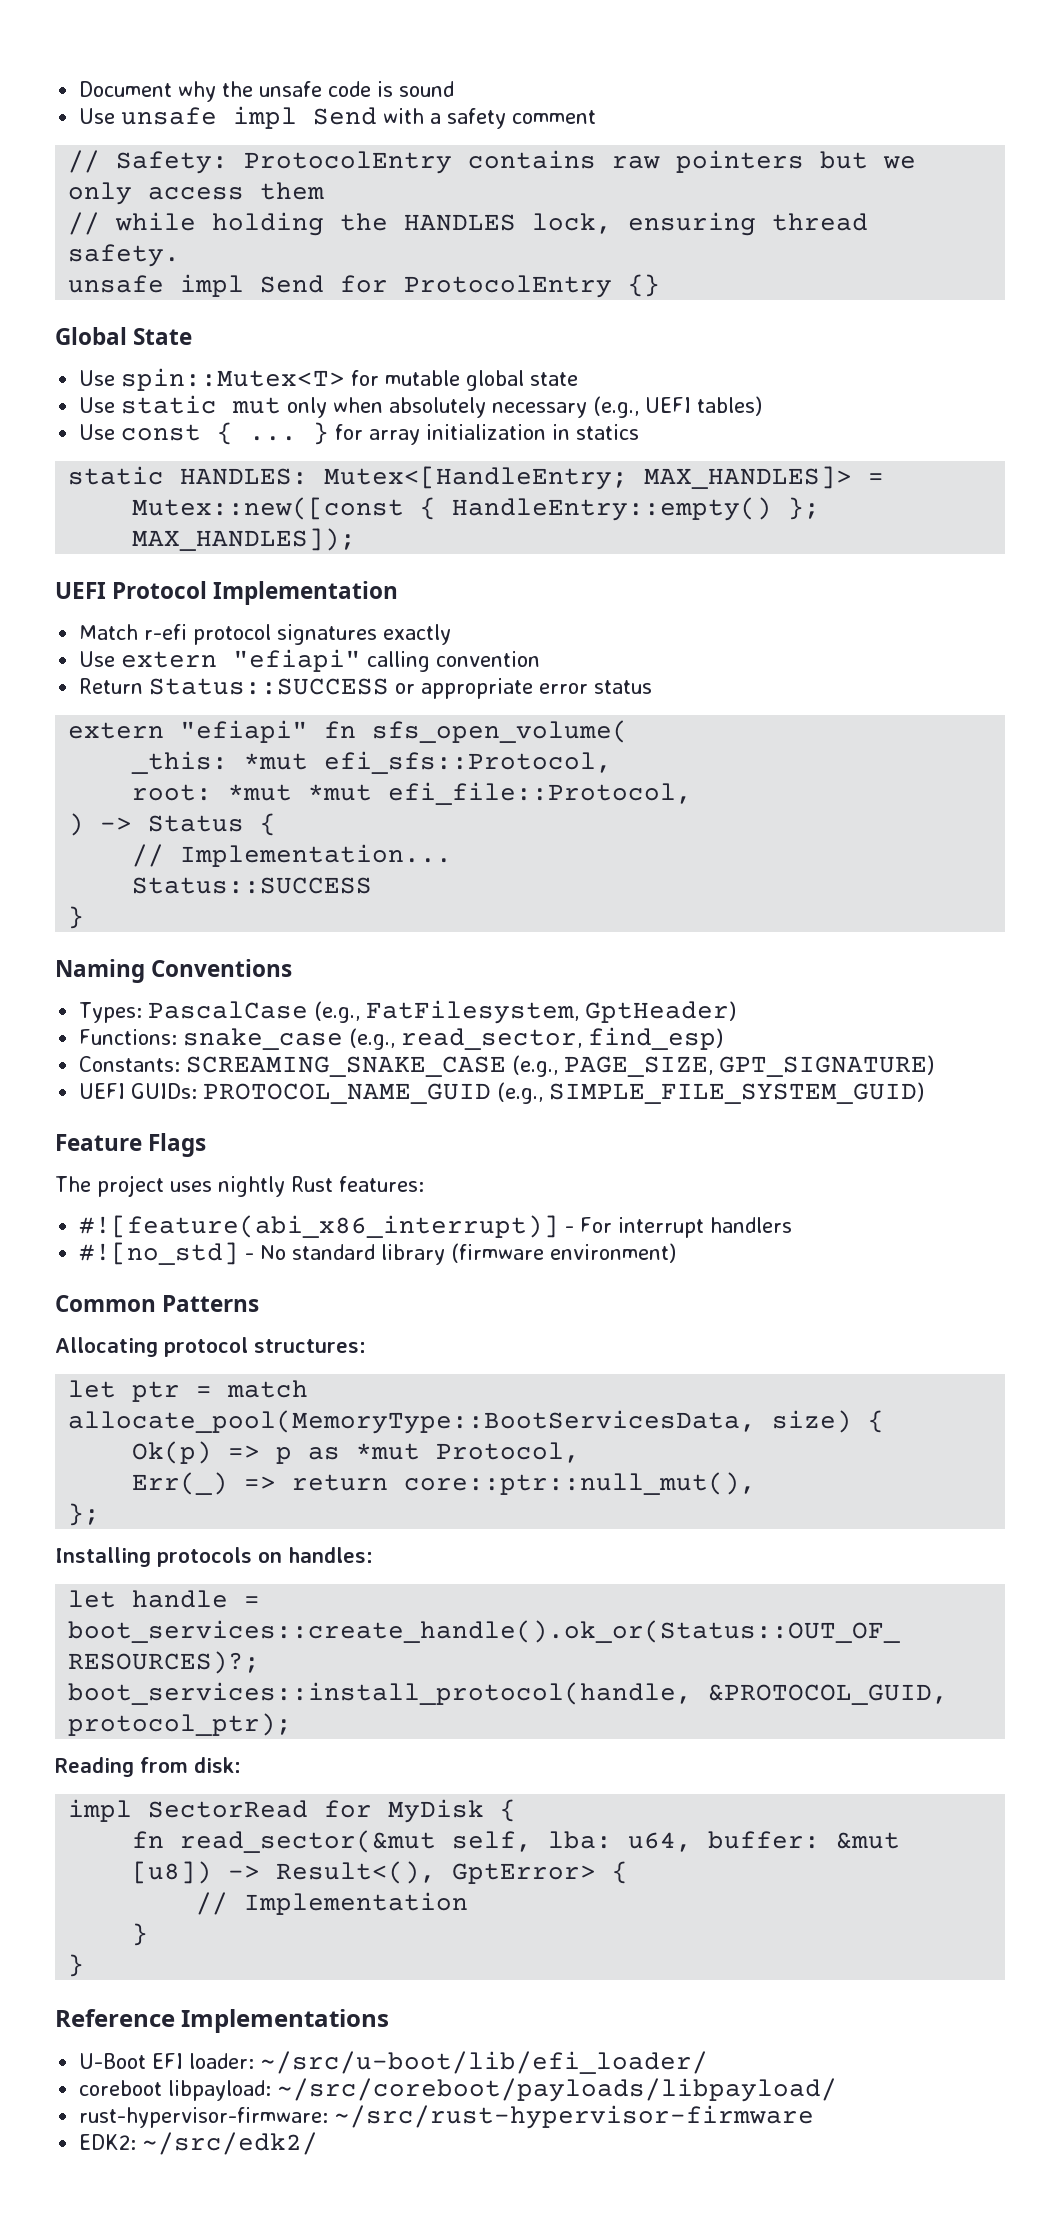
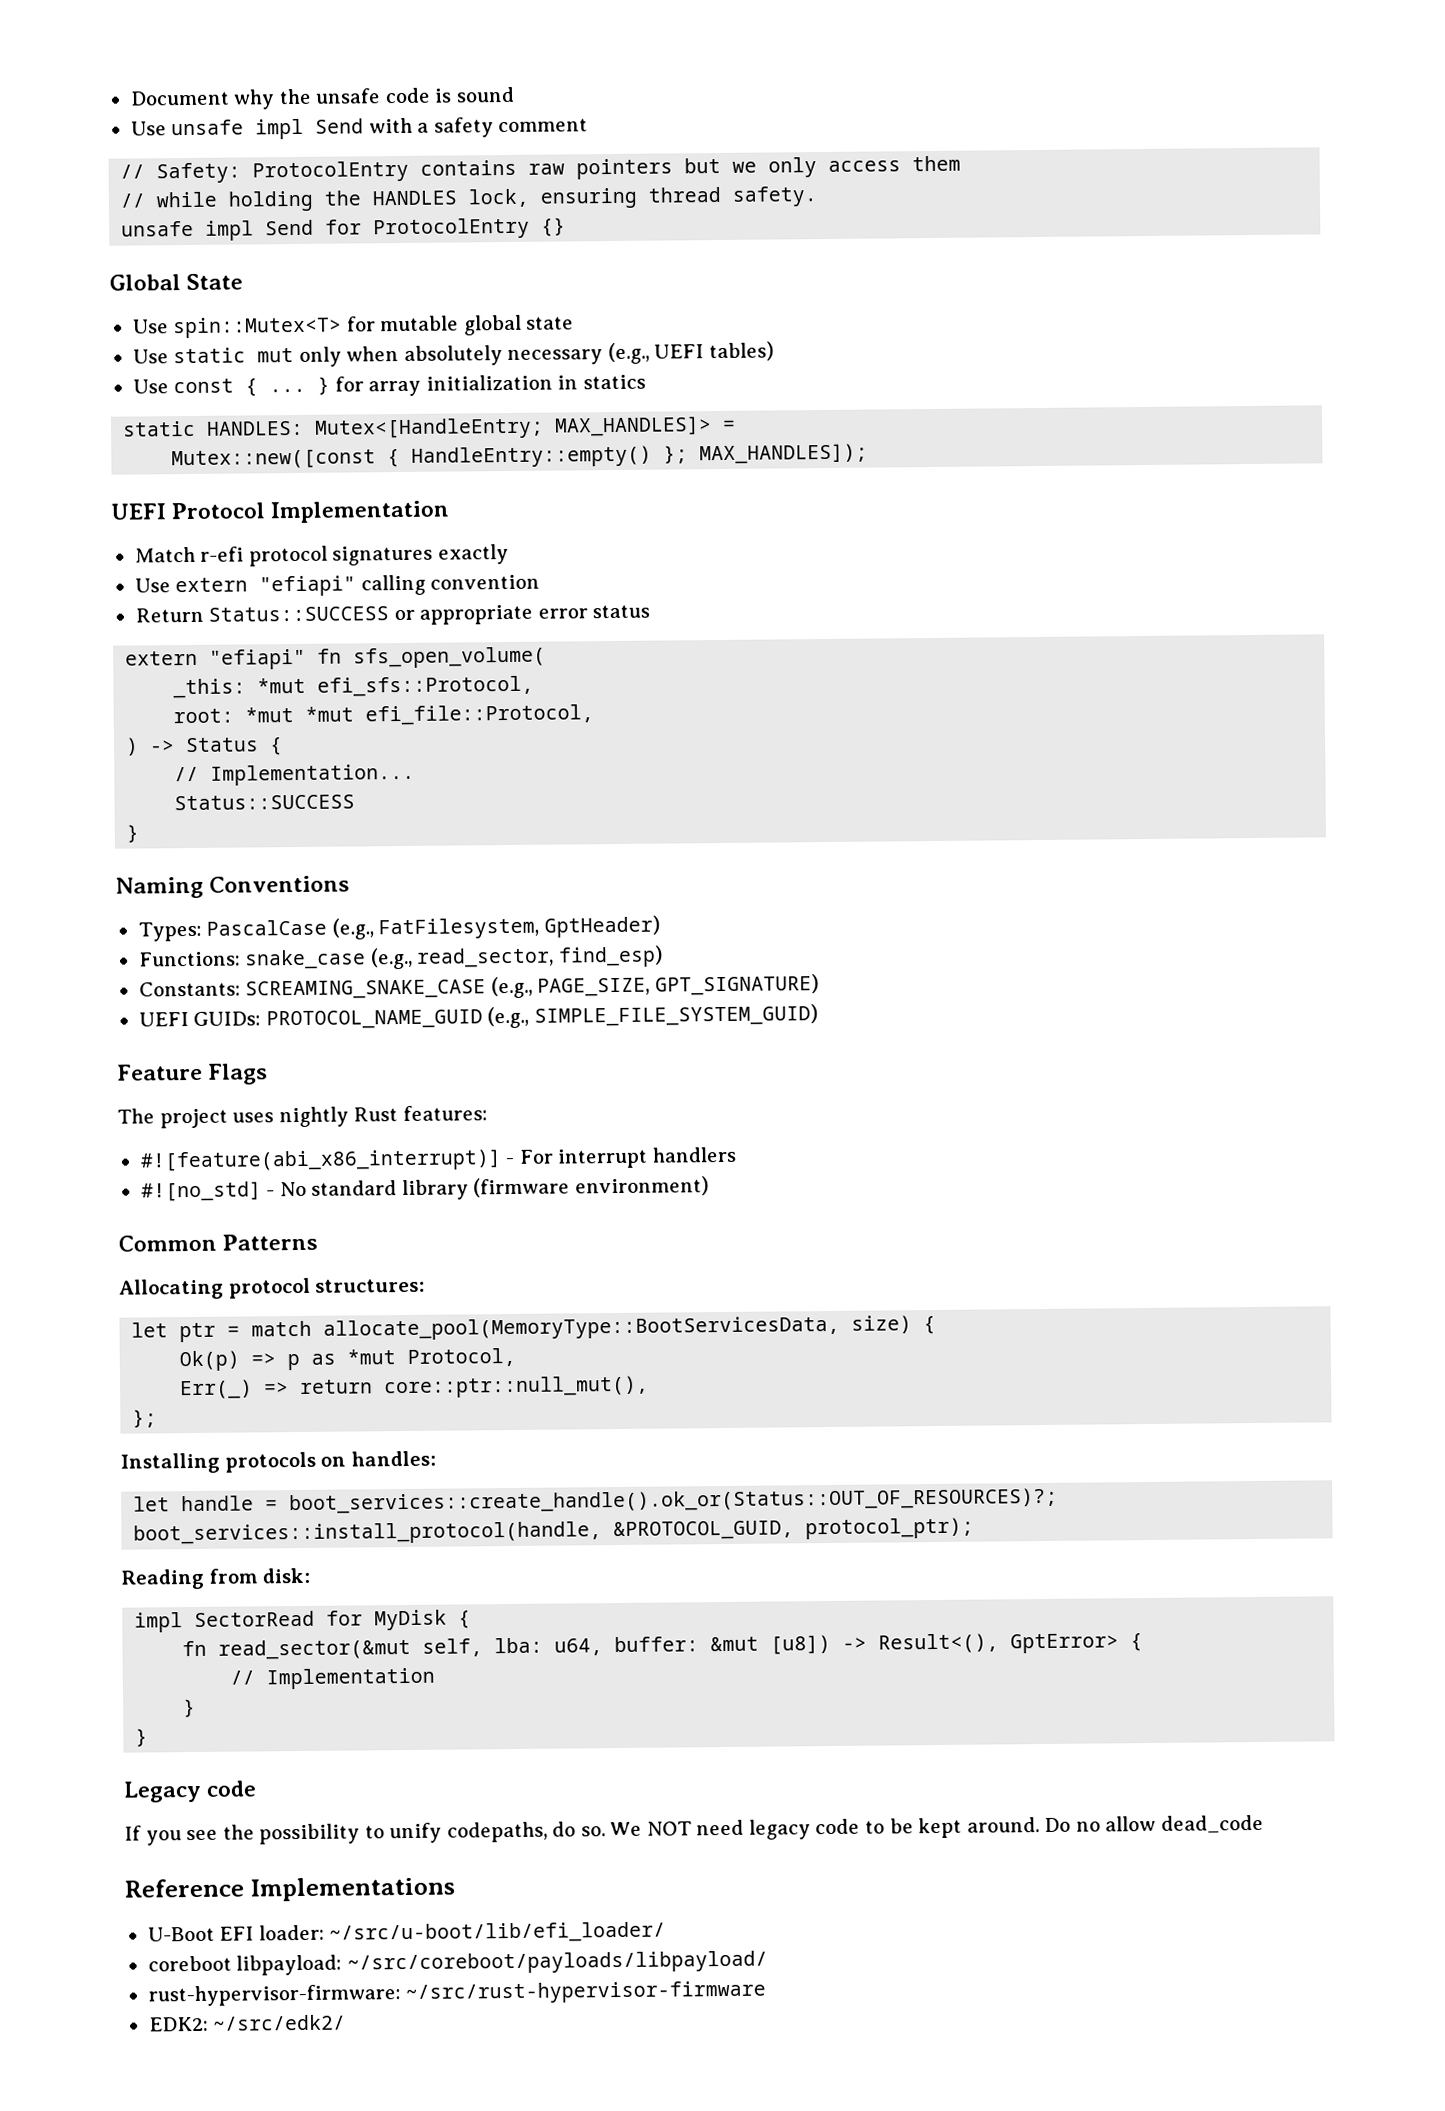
(85, 1965) none -> [123,1780,257,1803] [124,1814,1264,1846] // Legacy code // If you see the possibility to unify codepaths, do so. We NOT need legacy code to be kept around. Do no allow dead_code

